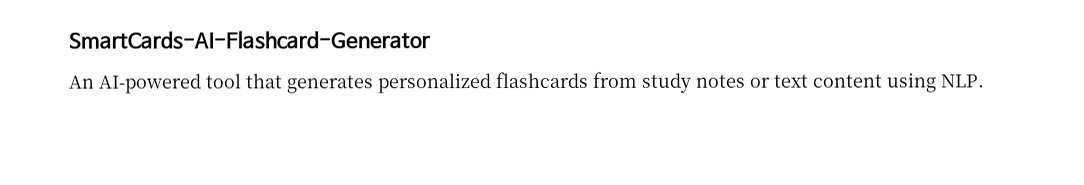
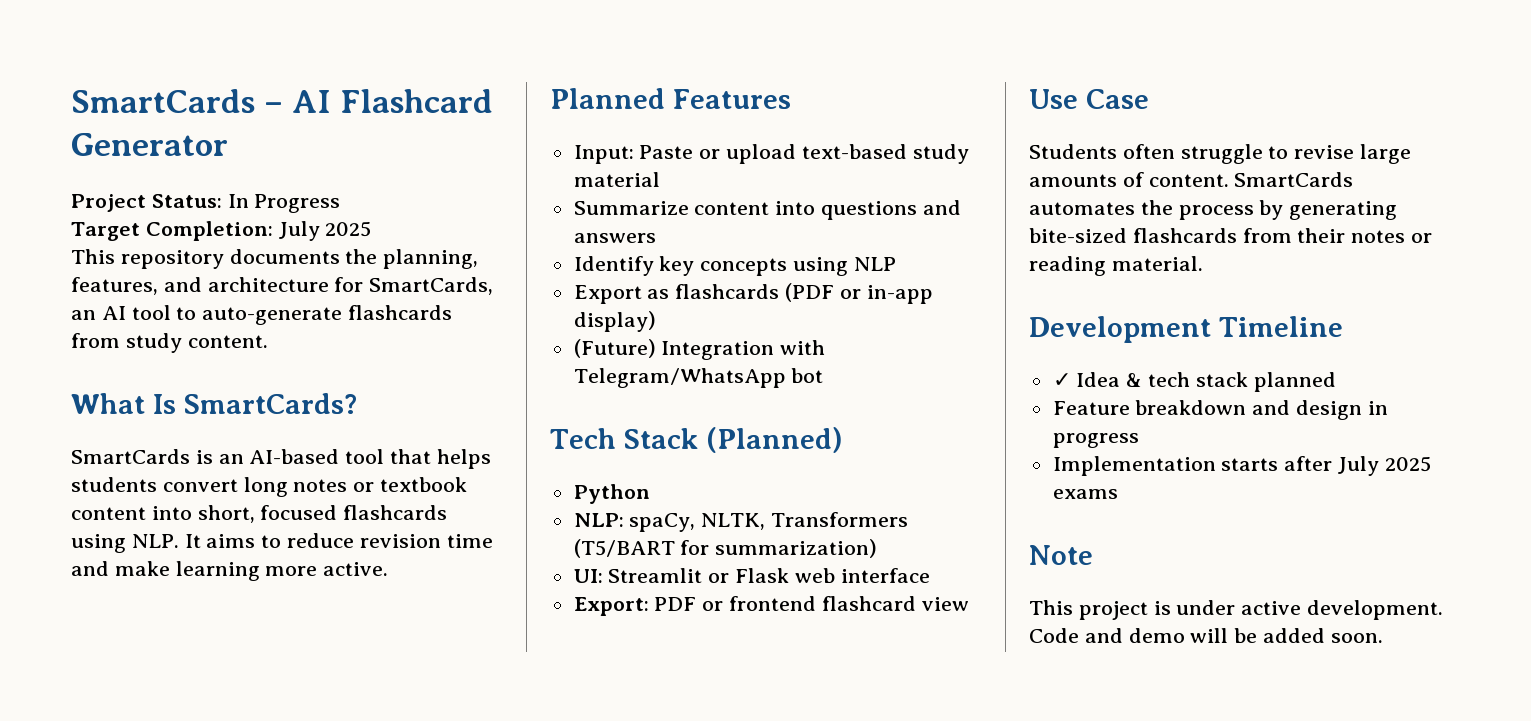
[68,30,430,50] [68,71,984,94] SmartCards-AI-Flashcard-Generator // An AI-powered tool that generates personalized flashcards from study notes or text content using NLP. -> [71,89,494,113] [71,133,228,156] [71,194,341,213] [71,221,372,241] [71,249,479,269] [71,277,494,295] [71,305,453,325] [71,333,268,353] [71,393,357,414] [71,449,491,469] [71,477,468,497] [71,505,448,523] [71,533,493,553] [71,561,389,581] [550,88,791,109] [573,144,969,164] [573,172,660,187] [573,200,961,220] [573,233,656,243] [573,256,896,276] [573,283,933,304] [573,311,656,332] [573,339,826,360] [573,368,824,388] [550,427,843,453] [573,484,650,504] [573,512,909,532] [573,539,878,558] [573,568,930,583] [573,596,969,616] [1029,89,1149,109] [1029,144,1412,164] [1029,172,1354,187] [1029,200,1398,220] [1029,228,1433,243] [1029,256,1203,276] [1029,316,1343,343] [1052,372,1336,392] [1052,400,1388,420] [1052,433,1139,448] [1052,456,1431,476] [1052,489,1118,499] [1029,545,1093,565] [1029,600,1444,620] [1029,628,1383,643] SmartCards – AI Flashcard Generator // Project Status: In Progress // Target Completion: July 2025 // This repository documents the planning, features, and architecture for SmartCards, an AI tool to auto-generate flashcards from study content. // What Is SmartCards? // SmartCards is an AI-based tool that helps students convert long notes or textbook content into short, focused flashcards using NLP. It aims to reduce revision time and make learning more active. // Planned Features // Input: Paste or upload text-based study material // Summarize content into questions and answers // Identify key concepts using NLP // Export as flashcards (PDF or in-app display) // (Future) Integration with Telegram/WhatsApp bot // Tech Stack (Planned) // Python // NLP: spaCy, NLTK, Transformers (T5/BART for summarization) // UI: Streamlit or Flask web interface // Export: PDF or frontend flashcard view // Use Case // Students often struggle to revise large amounts of content. SmartCards automates the process by generating bite-sized flashcards from their notes or reading material. // Development Timeline // ✓ Idea & tech stack planned // Feature breakdown and design in progress // Implementation starts after July 2025 exams // Note // This project is under active development. Code and demo will be added soon.

